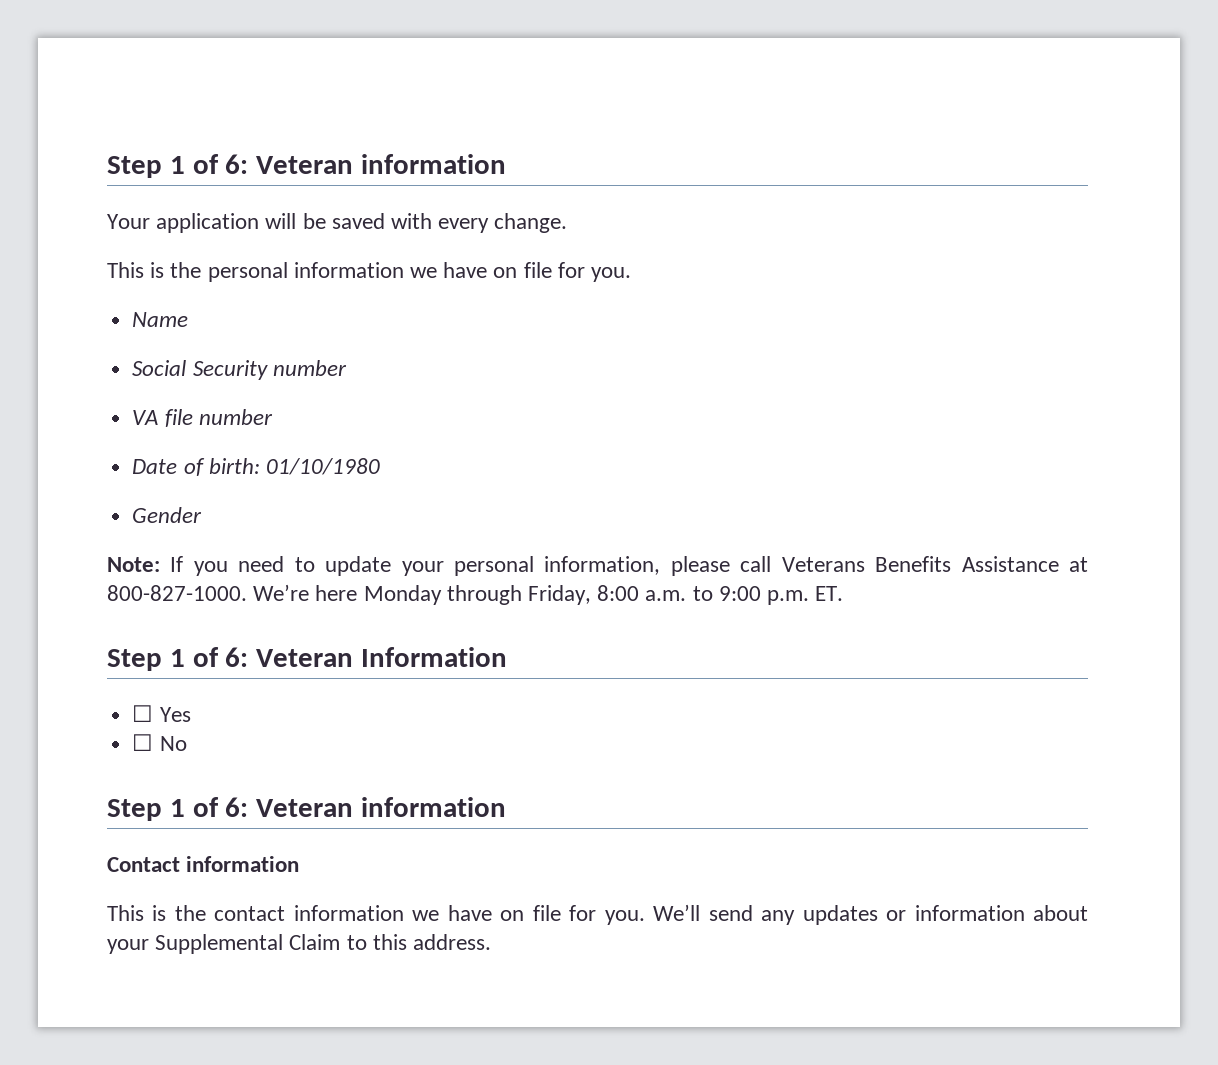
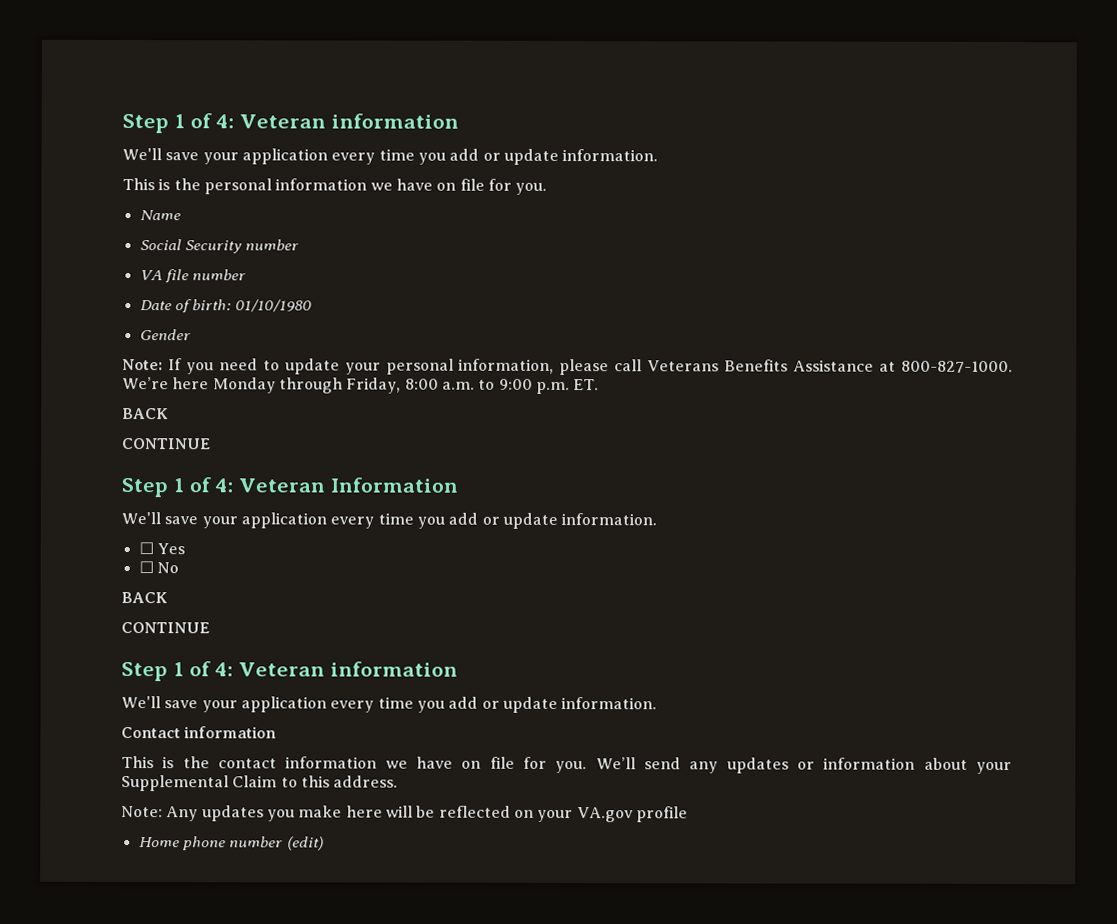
[107,154,507,178] [107,213,568,233] Step 1 of 6: Veteran information // Your application will be saved with every change. -> [122,113,460,134] [122,148,659,165] Step 1 of 4: Veteran information // We'll save your application every time you add or update information.
[107,647,249,671] // Step 1 of 6: -> [122,408,169,420] [122,438,211,450] [121,477,234,498] // BACK // CONTINUE // Step 1 of 4:
(508, 657) none -> [121,512,658,529] // We'll save your application every time you add or update information.
[107,797,507,821] // Step 1 of 6: Veteran information -> [121,592,168,604] [121,622,210,634] [121,661,459,682] [121,696,658,713] // BACK // CONTINUE // Step 1 of 4: Veteran information // We'll save your application every time you add or update information.
(492, 942) none -> [121,805,688,823] [138,836,324,851] // Note: Any updates you make here will be reflected on your VA.gov profile // Home phone number (edit)

